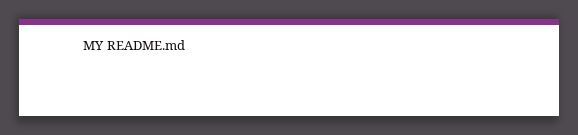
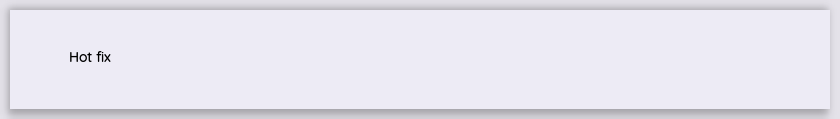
[83,40,185,50] MY README.md -> [69,51,111,62] Hot fix

